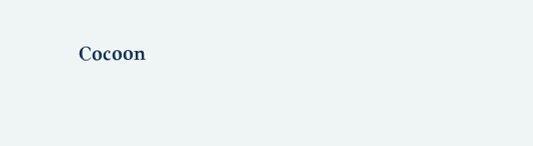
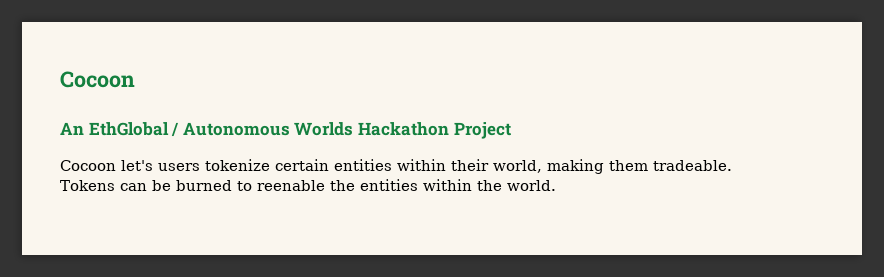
[78,44,146,62] Cocoon -> [60,71,135,88] [60,122,511,139] [60,159,732,174] [60,179,556,191] Cocoon // An EthGlobal / Autonomous Worlds Hackathon Project // Cocoon let's users tokenize certain entities within their world, making them tradeable. Tokens can be burned to reenable the entities within the world.

